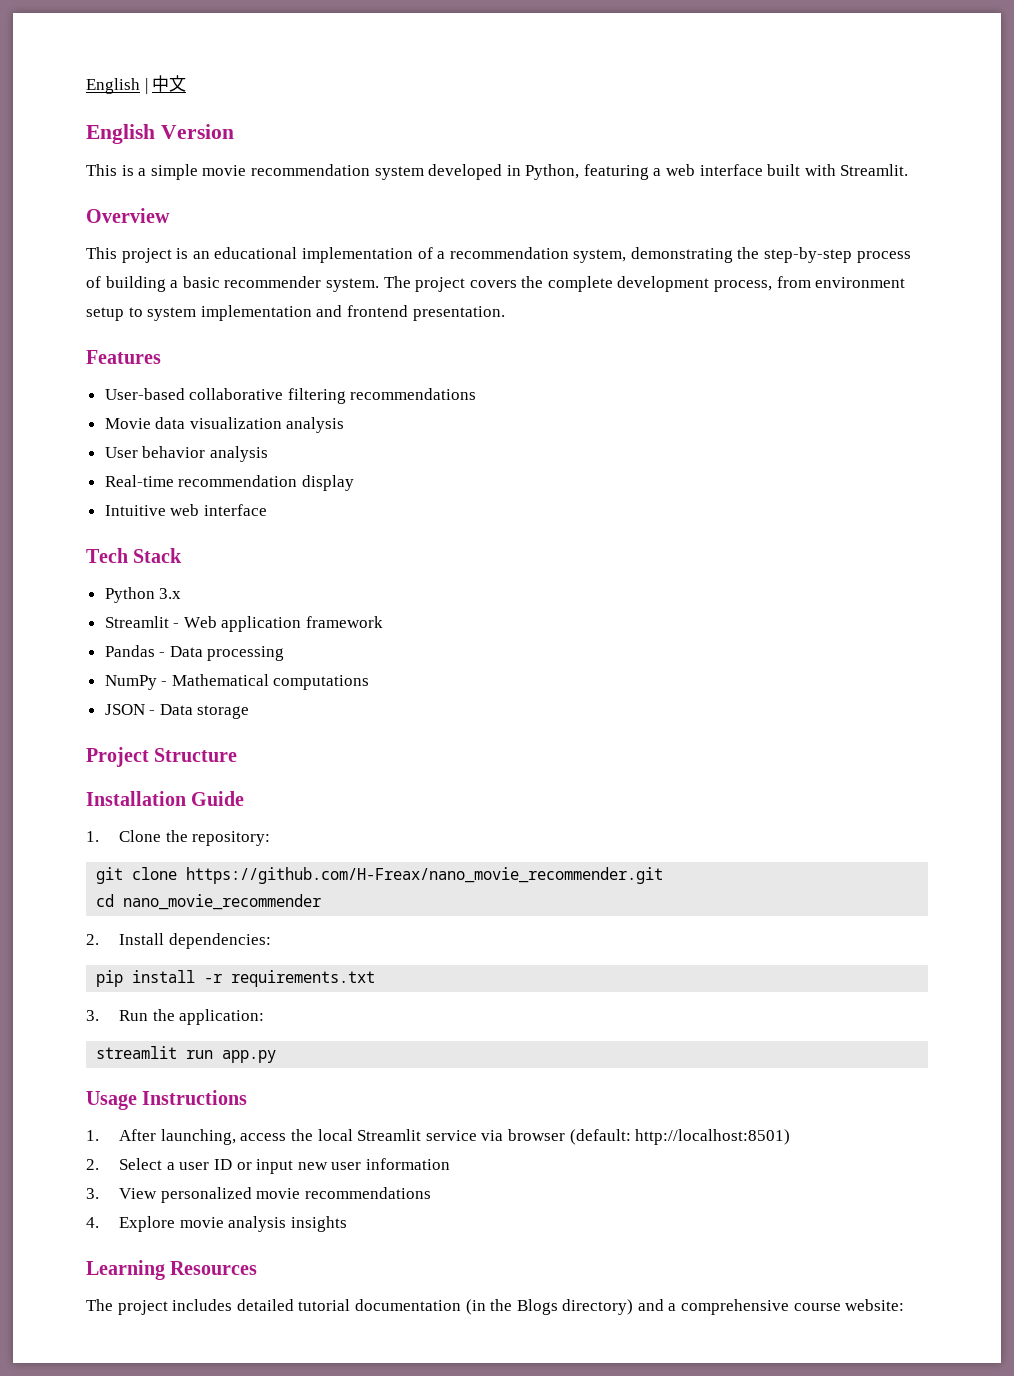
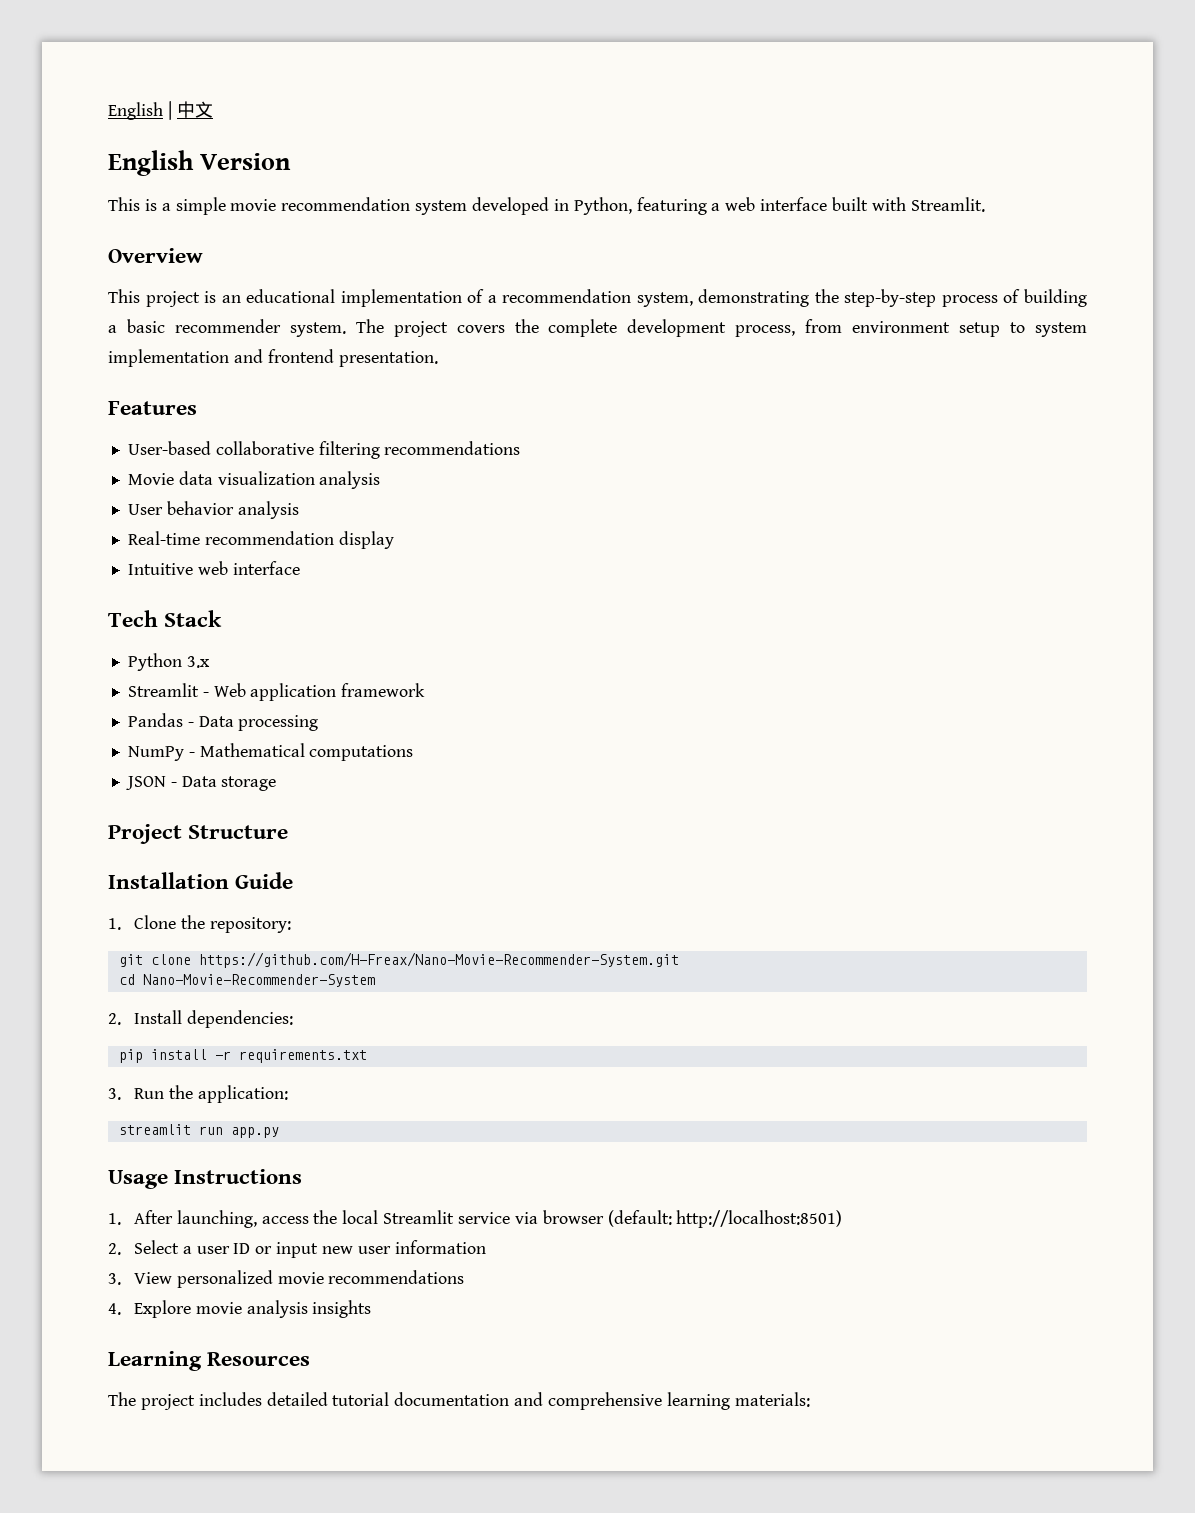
[186,867,664,884] https://github.com/H-Freax/nano_movie_recommender.git -> [198,952,679,968] https://github.com/H-Freax/Nano-Movie-Recommender-System.git
[123,894,322,910] nano_movie_recommender -> [142,974,375,987] Nano-Movie-Recommender-System
[465,1299,905,1315] (in the Blogs directory) and a comprehensive course website: -> [514,1392,810,1410] and comprehensive learning materials:

